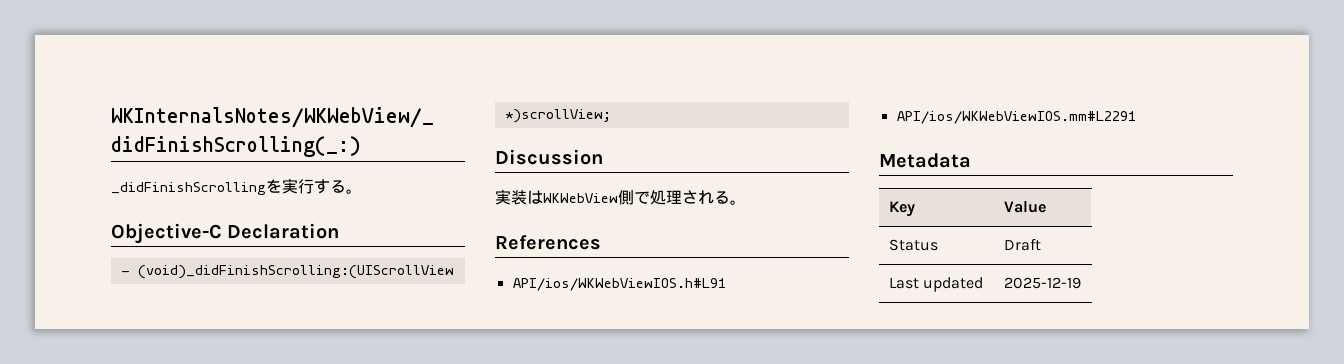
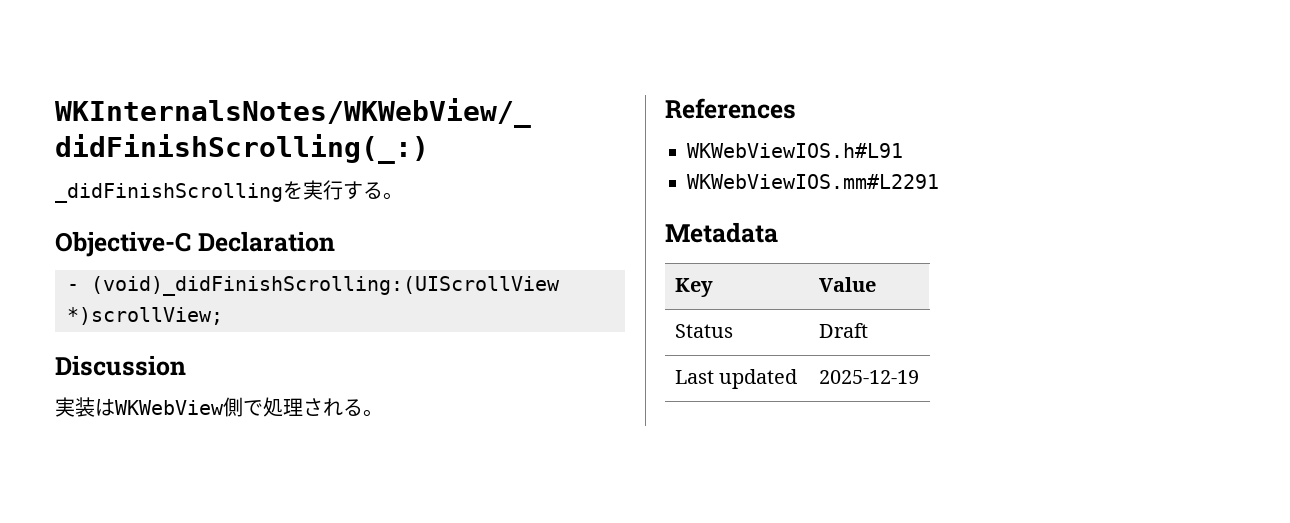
[512,278,726,291] [896,111,1136,124] API/ios/WKWebViewIOS.h#L91 // API/ios/WKWebViewIOS.mm#L2291 -> [687,143,903,158] [687,174,939,189] WKWebViewIOS.h#L91 // WKWebViewIOS.mm#L2291

